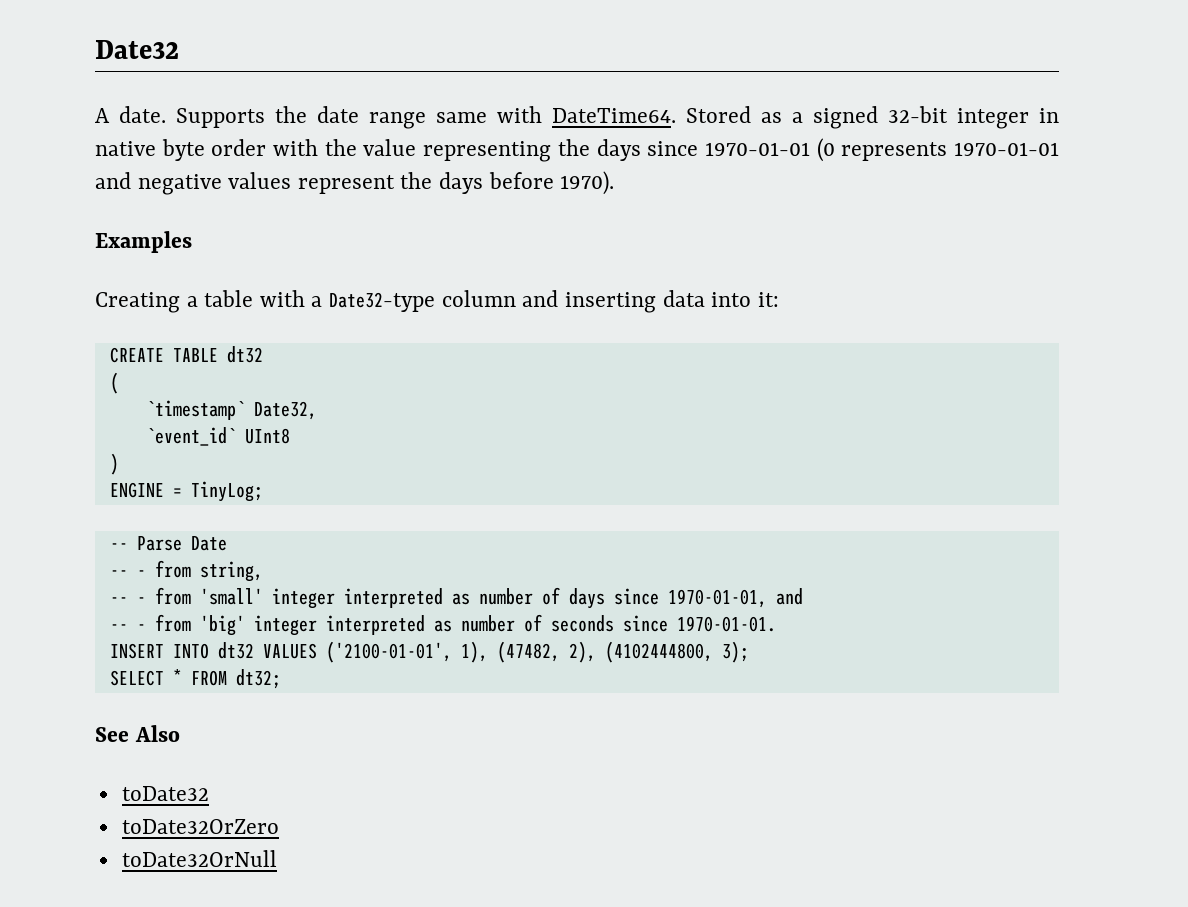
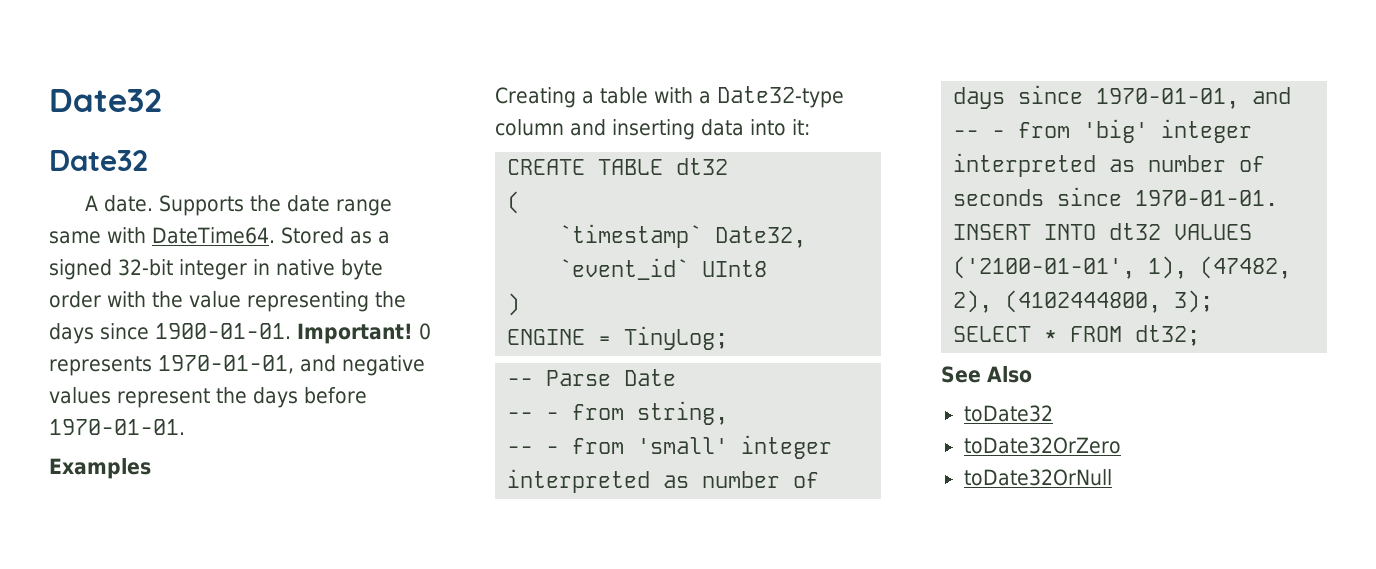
[95,40,179,59] Date32 -> [49,89,162,112] [49,150,148,171] Date32 // Date32
[704,138,1059,162] 1970-01-01 (0 represents 1970-01-01 -> [155,323,431,344] [49,355,294,376] 1900-01-01. Important! 0 represents 1970-01-01,
[560,171,615,195] 1970). -> [49,419,185,435] 1970-01-01.

